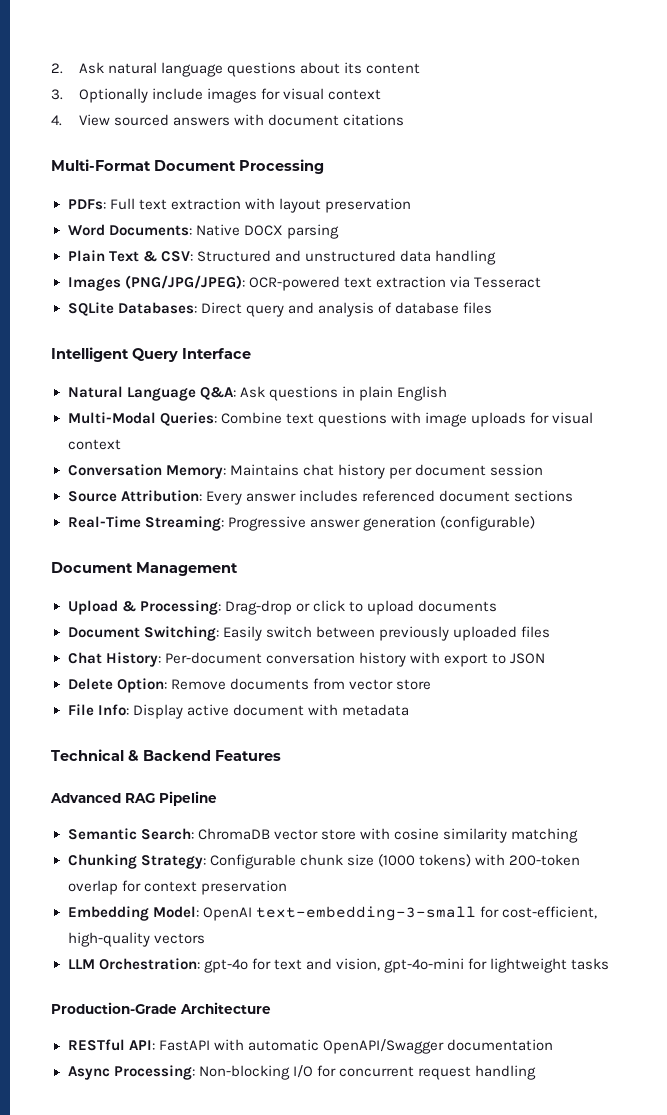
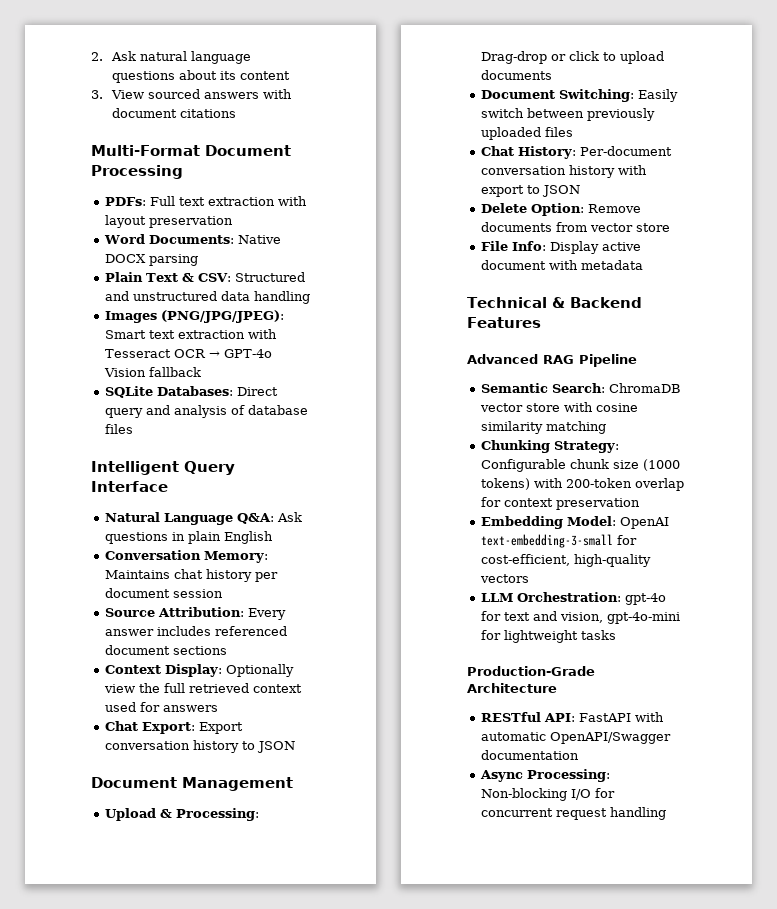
[78,88,381,103] [51,115,62,126] Optionally include images for visual context // 4. -> (103, 94) none
[248,276,470,291] OCR-powered text extraction via -> [104,329,277,339] Smart text extraction with
(541, 282) none -> [173,349,272,358] [103,367,201,377] OCR → GPT-4o Vision fallback
[67,412,593,427] [67,439,121,450] // Multi-Modal Queries: Combine text questions with image uploads for visual context -> (273, 537) none
[67,516,535,531] Real-Time Streaming: Progressive answer generation (configurable) -> [104,664,294,677] [103,683,302,693] [104,702,218,712] [104,721,243,734] [104,740,295,753] Context Display: Optionally view the full retrieved context used for answers // Chat Export: Export conversation history to JSON

